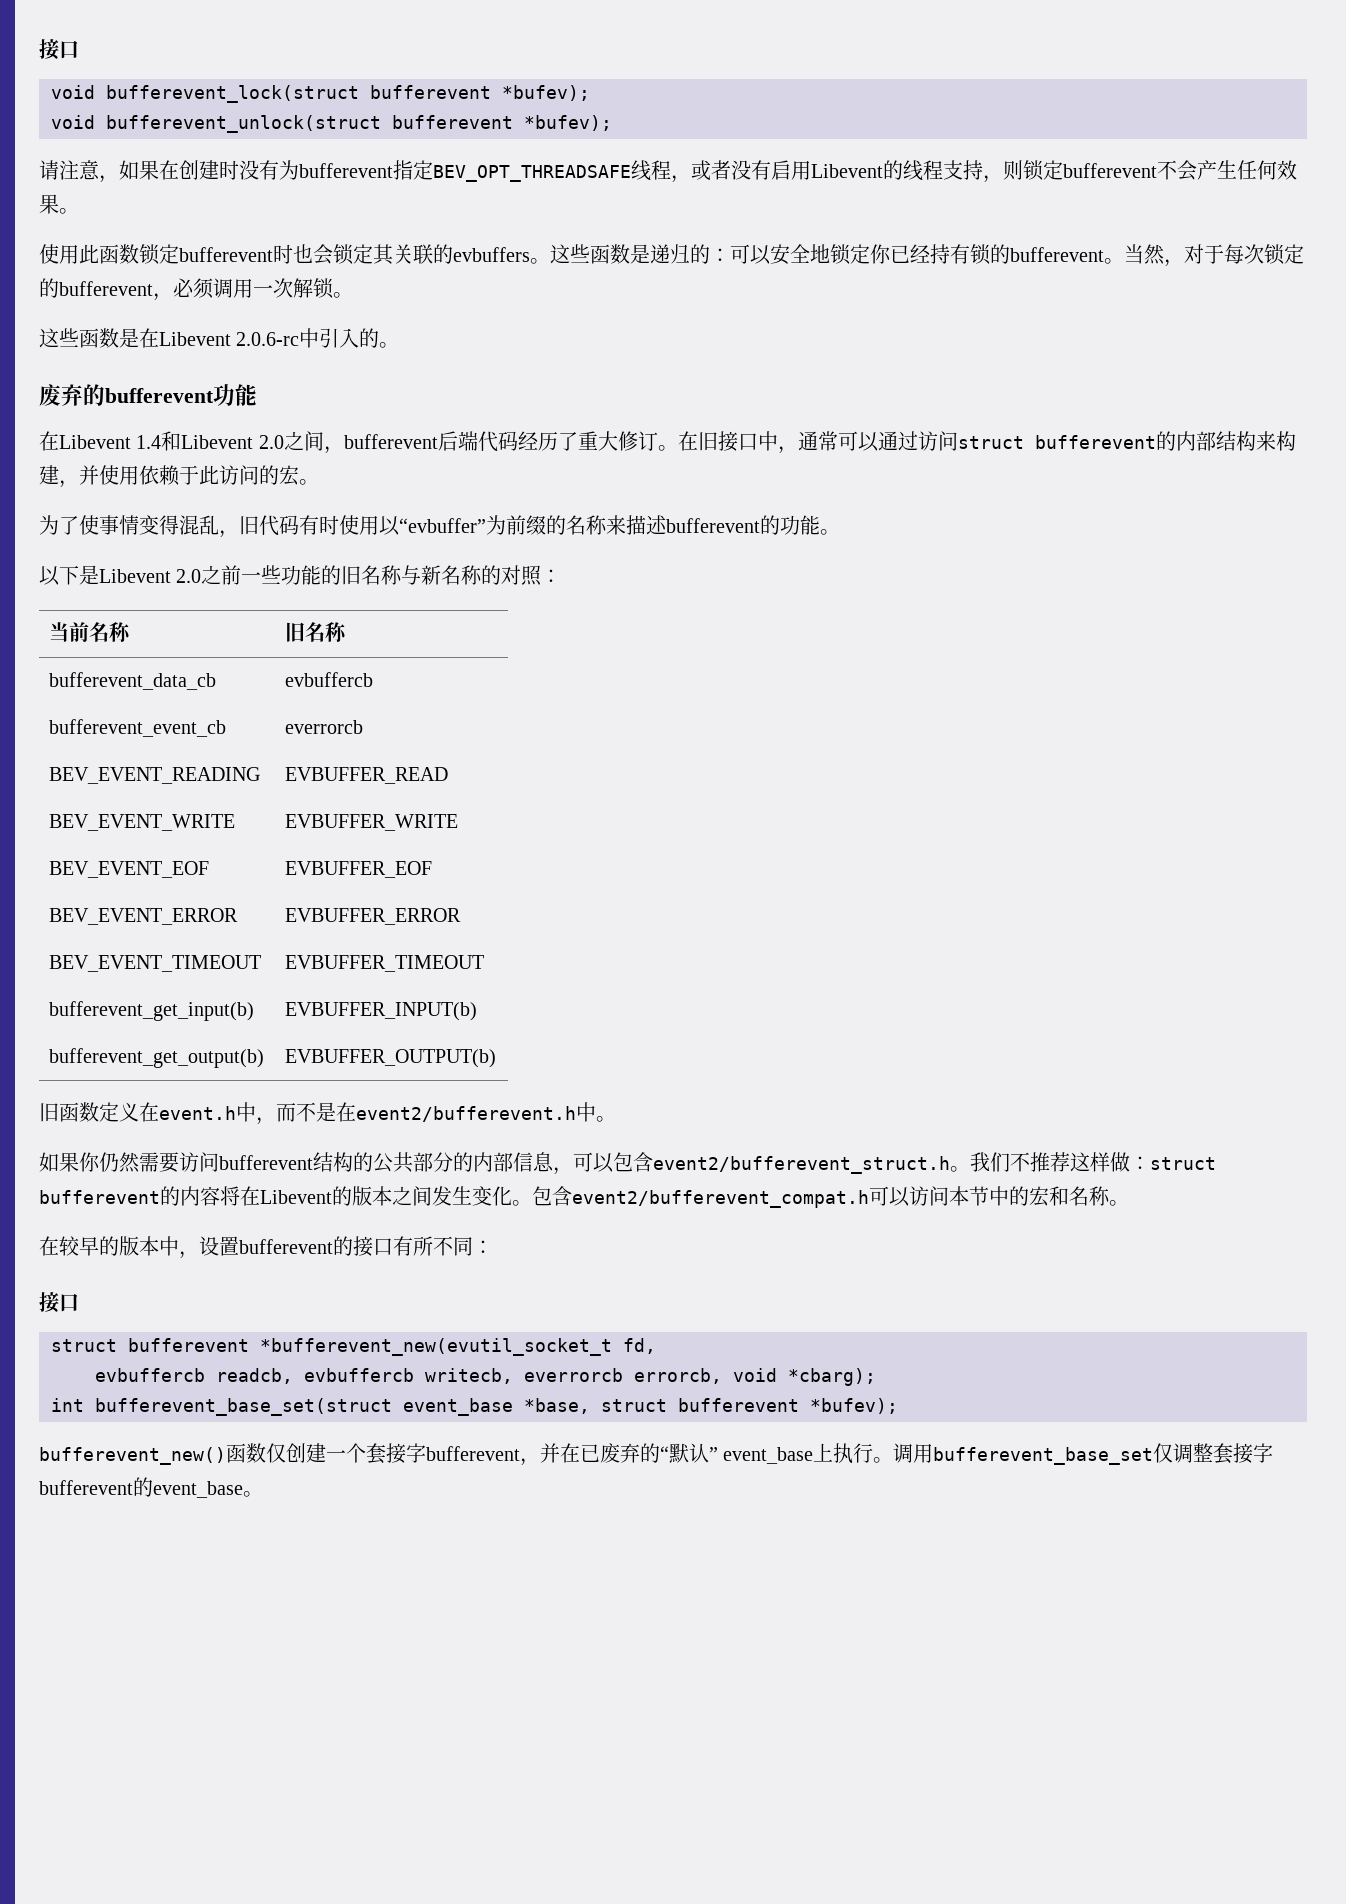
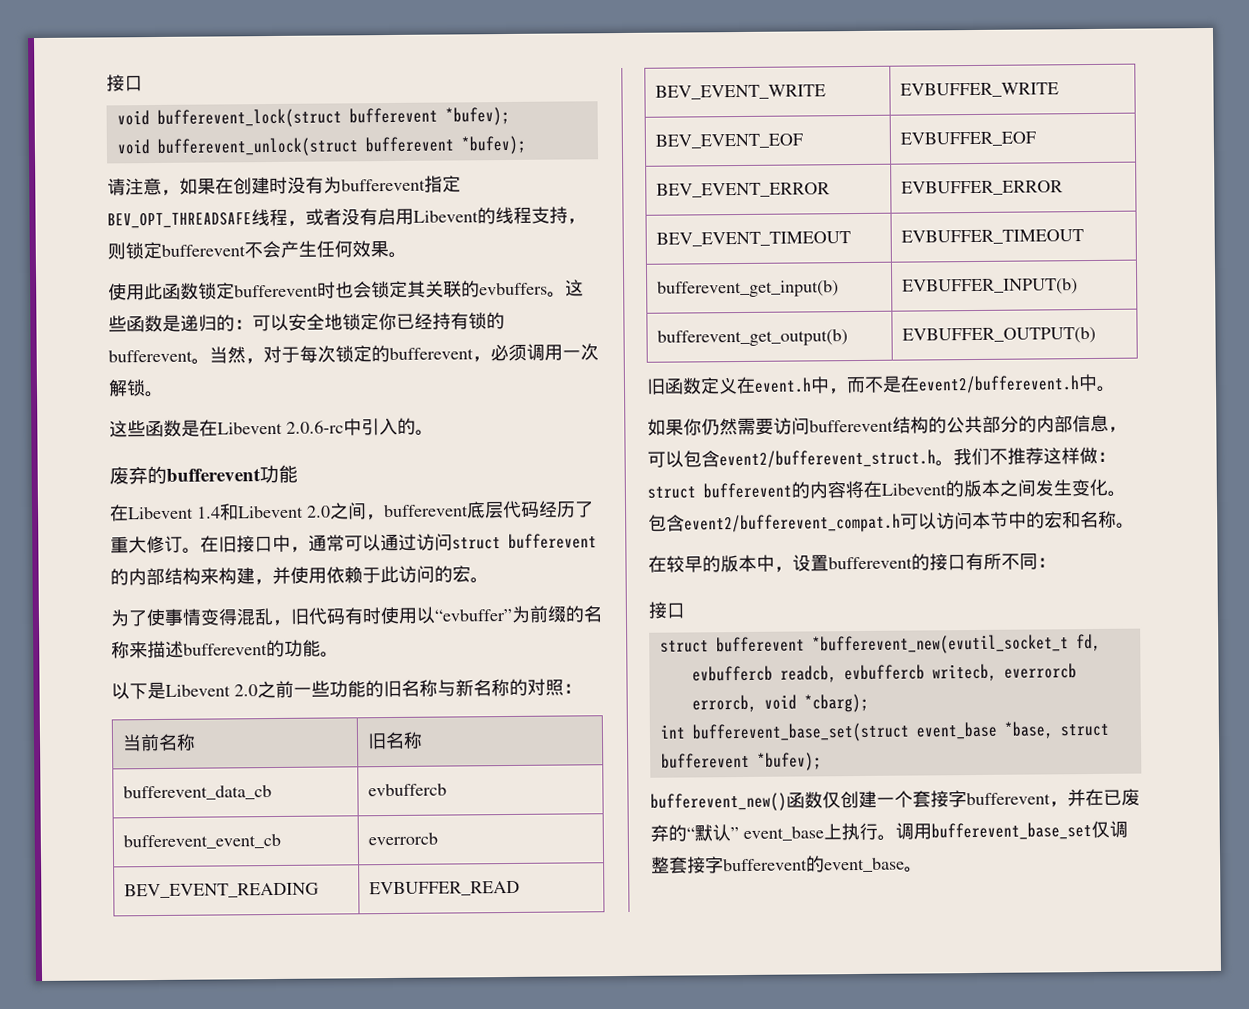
[437,431,478,451] 后端 -> [466,501,504,519] 底层

